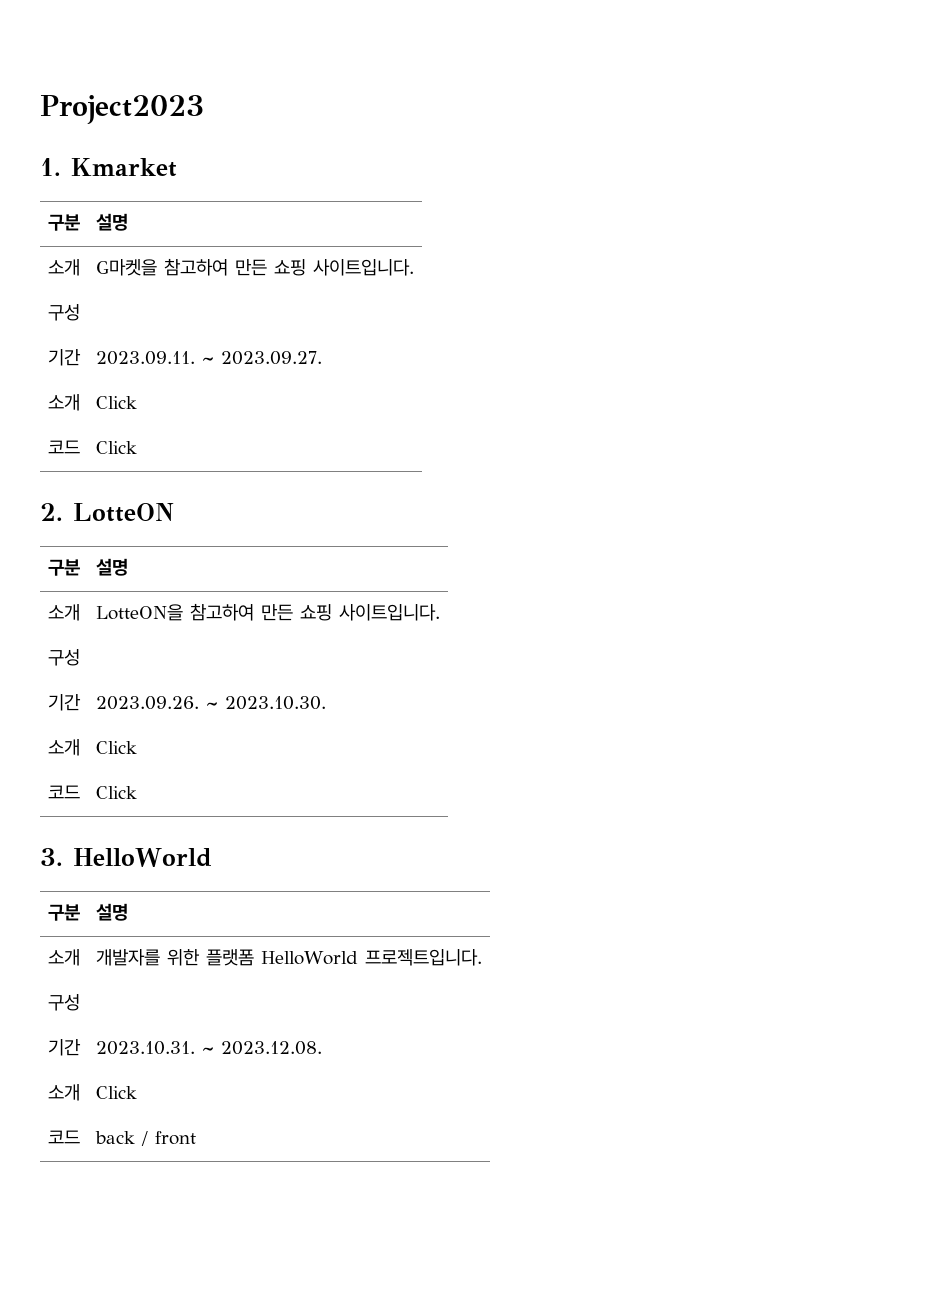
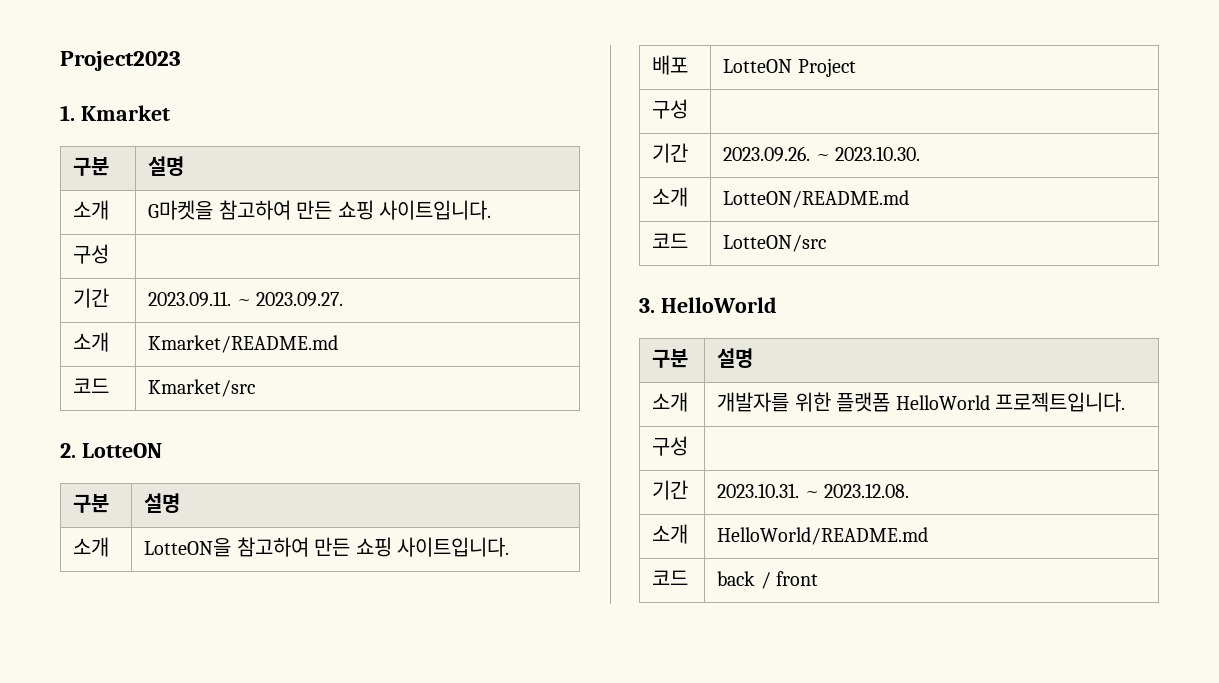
[95,396,137,409] [47,440,80,454] [95,441,137,454] Click // 코드 | Click -> [148,335,339,353] [73,378,110,394] [148,379,256,397] Kmarket/README.md // 코드 | Kmarket/src
(440, 612) none -> [652,55,689,75] [723,58,856,77] // 배포 | LotteON Project
[95,741,137,754] [47,785,80,799] [95,786,137,799] Click // 코드 | Click -> [723,190,910,208] [652,233,689,249] [723,235,827,252] LotteON/README.md // 코드 | LotteON/src
[95,1086,137,1099] Click -> [717,527,929,545] HelloWorld/README.md

